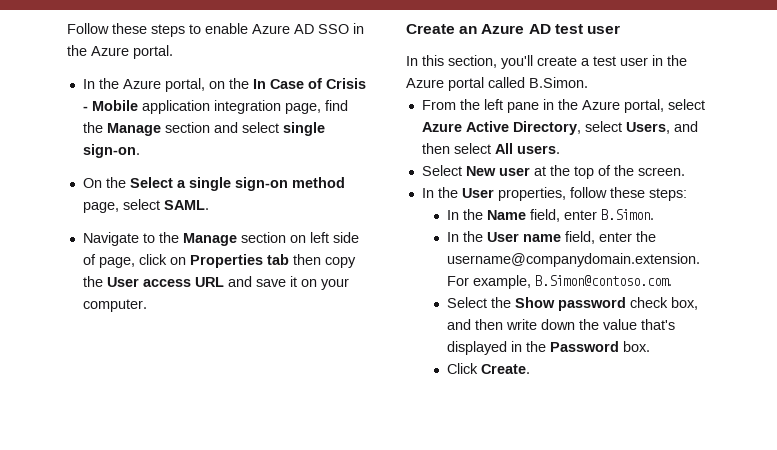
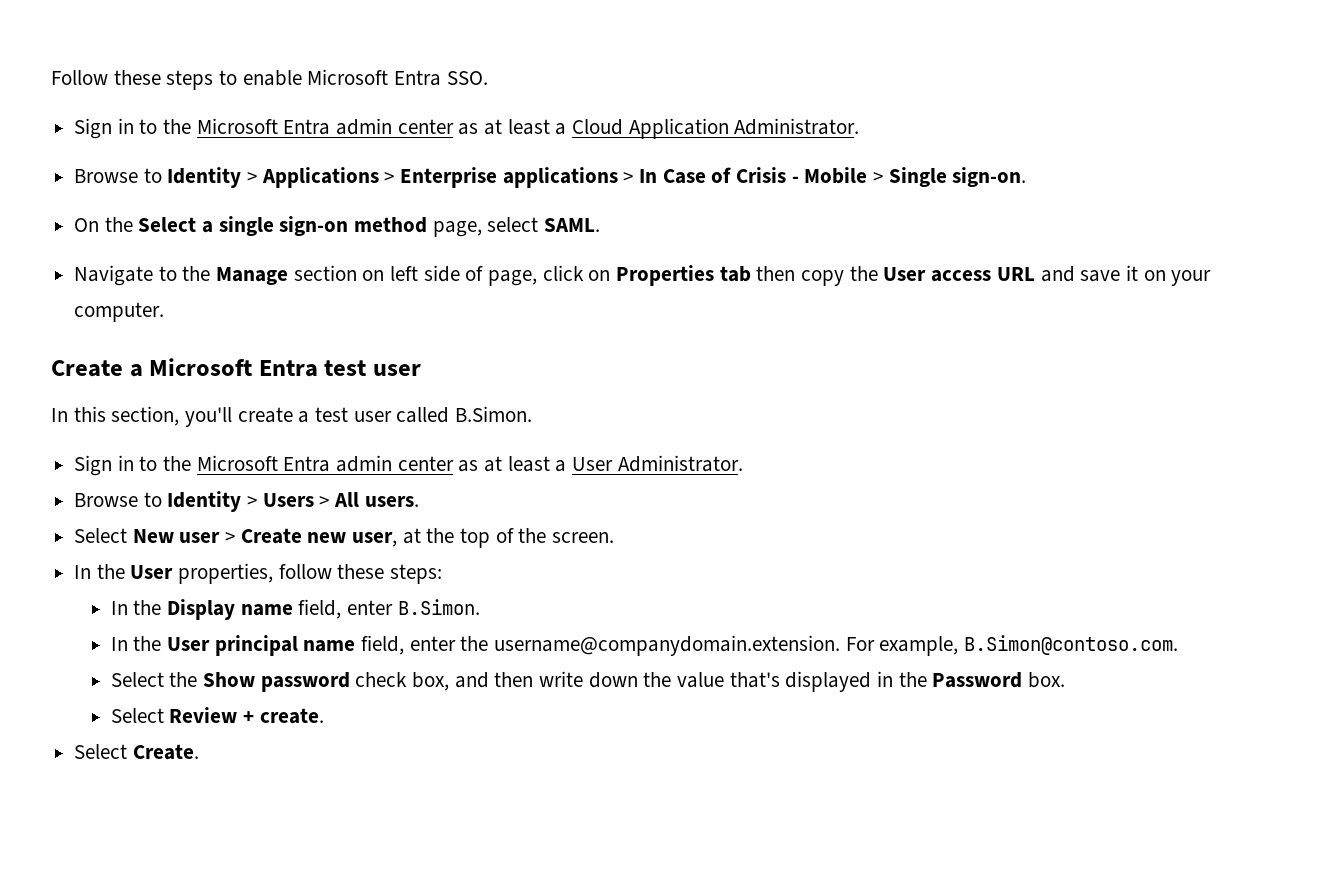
[252,23,364,34] [67,45,173,59] [82,78,249,92] Azure AD SSO in the Azure portal. // In the Azure portal, on the -> [307,69,488,86] [74,118,860,139] [74,167,634,188] Microsoft Entra SSO. // Sign in to the Microsoft Entra admin center as at least a Cloud Application Administrator. // Browse to Identity > Applications > Enterprise applications >
[141,100,348,114] [82,122,325,136] application integration page, find the Manage section and select single -> [873,167,947,187] > Single
[459,24,551,34] an Azure AD -> [129,358,318,377] a Microsoft Entra
[652,55,687,66] [406,77,588,91] [421,99,705,113] [421,121,698,135] [421,143,491,154] in the Azure portal called B.Simon. // From the left pane in the Azure portal, select Azure Active Directory, select Users, and then select -> [396,406,533,423] [74,455,743,476] [74,491,330,512] called B.Simon. // Sign in to the Microsoft Entra admin center as at least a User Administrator. // Browse to Identity > Users >
(530, 171) none -> [225,528,398,547] > Create new user,
[486,210,526,220] Name -> [167,599,293,620] Display name
(519, 237) none -> [214,635,298,656] principal
[446,363,478,374] Click -> [110,707,324,724] [74,744,128,759] Select Review + create. // Select

